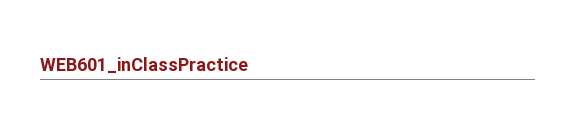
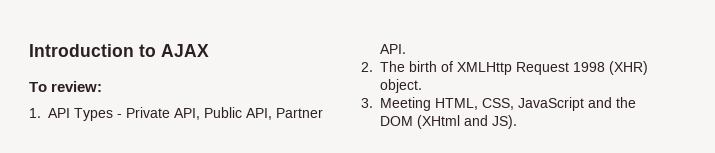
[40,57,248,73] WEB601_inClassPractice -> [29,44,209,57] [29,81,103,92] [29,107,323,121] [380,44,406,54] [361,61,648,75] [380,79,422,93] [361,97,636,111] [380,115,517,129] Introduction to AJAX // To review: // 1. API Types - Private API, Public API, Partner API. // 2. The birth of XMLHttp Request 1998 (XHR) object. // 3. Meeting HTML, CSS, JavaScript and the DOM (XHtml and JS).

